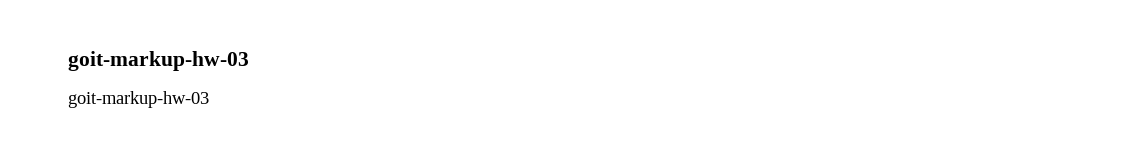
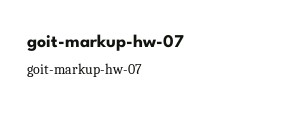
[68,51,249,71] [68,91,209,108] goit-markup-hw-03 // goit-markup-hw-03 -> [27,34,184,51] [27,63,142,77] goit-markup-hw-07 // goit-markup-hw-07

